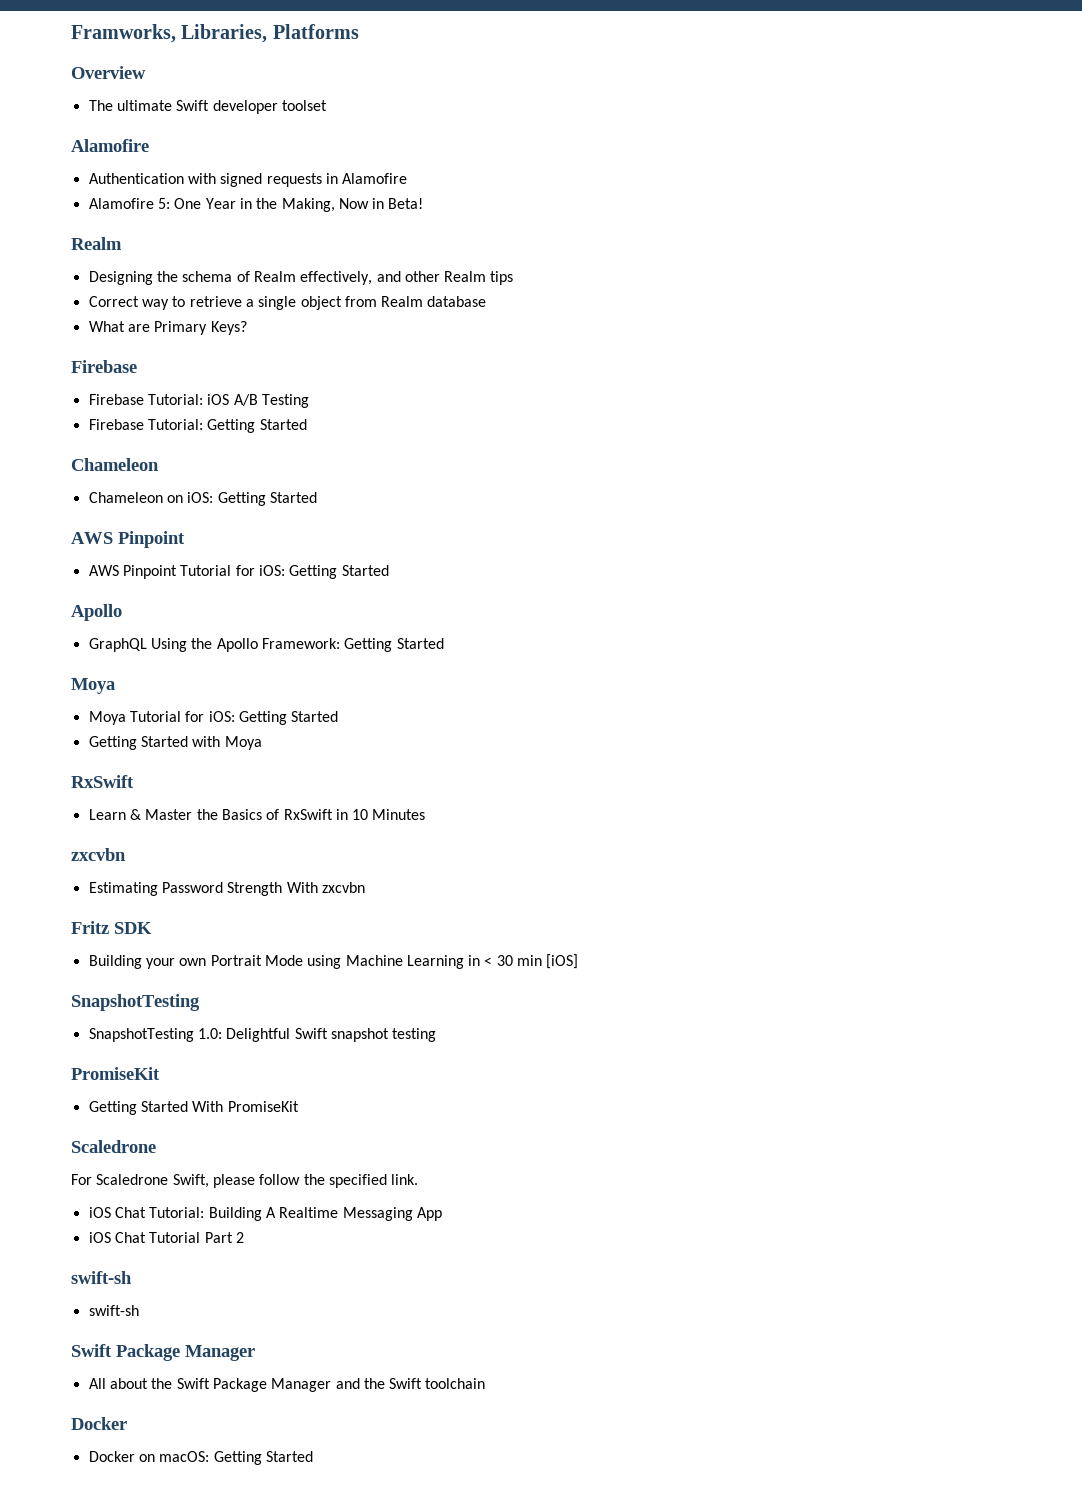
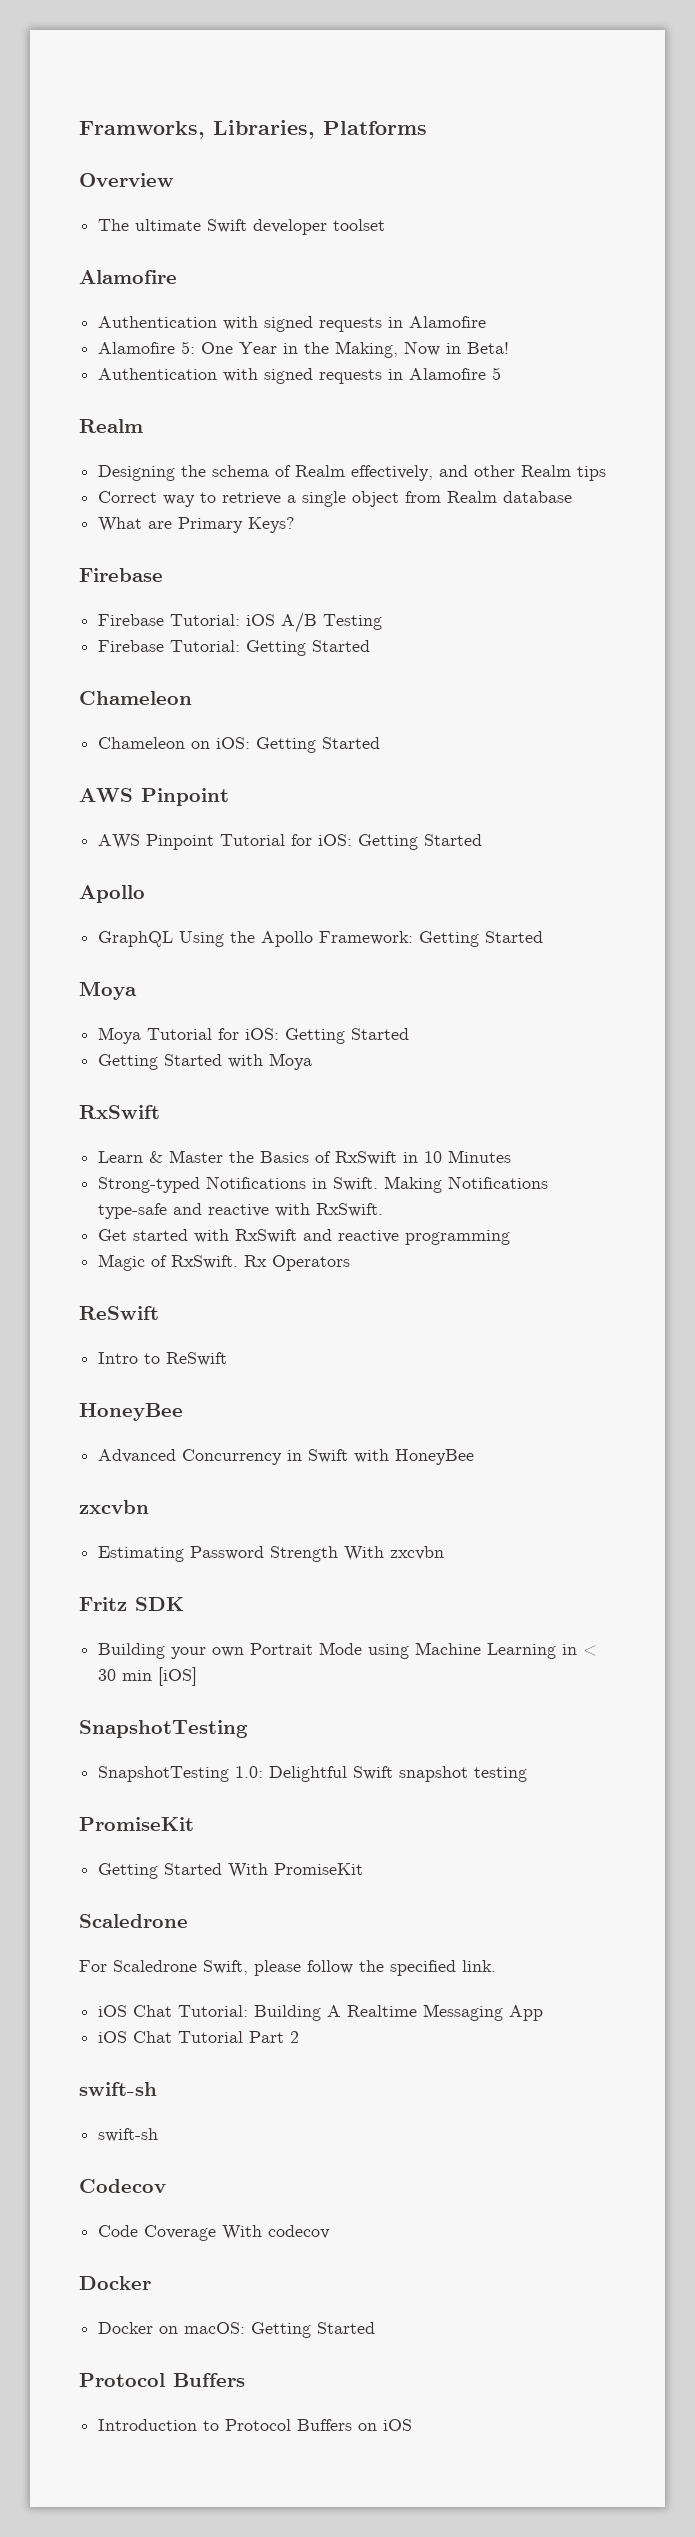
(424, 203) none -> [98,367,502,384] // Authentication with signed requests in Alamofire 5
(426, 814) none -> [98,1176,549,1193] [98,1203,384,1219] [98,1229,511,1245] [98,1254,351,1271] [79,1306,159,1320] [98,1352,228,1366] [79,1403,183,1421] [98,1449,475,1465] // Strong-typed Notifications in Swift. Making Notifications type-safe and reactive with RxSwift. // Get started with RxSwift and reactive programming // Magic of RxSwift. Rx Operators // ReSwift // Intro to ReSwift // HoneyBee // Advanced Concurrency in Swift with HoneyBee
[71,1344,255,1361] [88,1378,486,1392] Swift Package Manager // All about the Swift Package Manager and the Swift toolchain -> [79,2179,166,2193] [98,2225,331,2241] Codecov // Code Coverage With codecov
(313, 1456) none -> [79,2373,245,2387] [98,2419,413,2431] // Protocol Buffers // Introduction to Protocol Buffers on iOS

